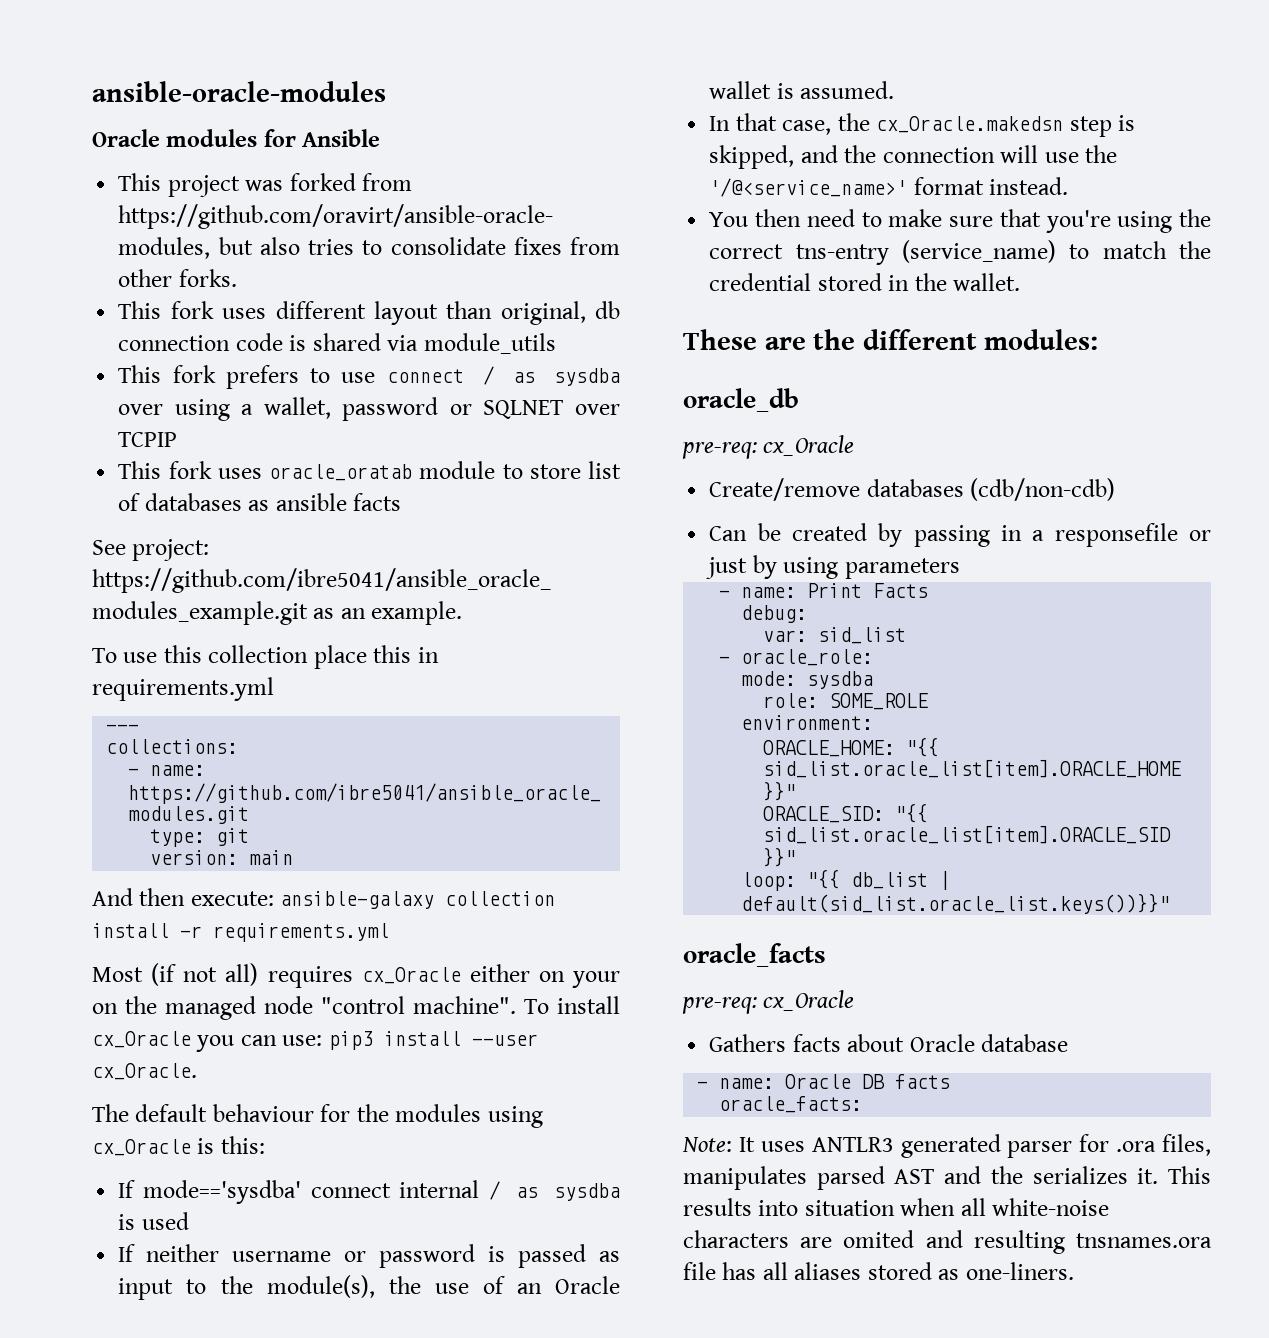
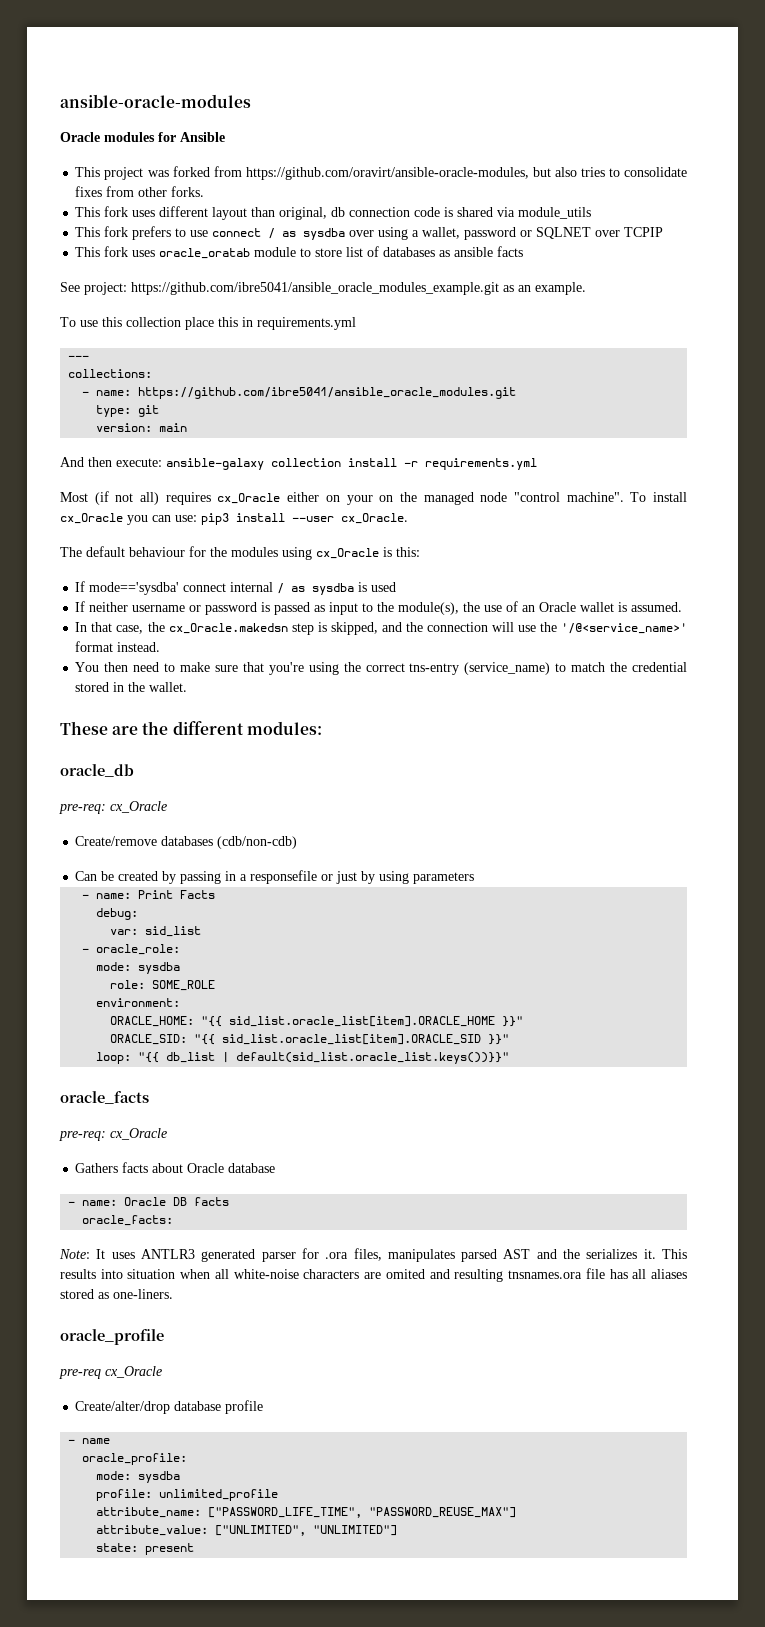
(1074, 1271) none -> [60,1329,164,1345] [59,1366,162,1379] [75,1400,264,1414] [68,1438,111,1444] [82,1453,188,1465] [96,1471,181,1483] [96,1489,279,1501] [96,1507,517,1518] [96,1525,398,1536] [96,1543,195,1555] // oracle_profile // pre-req cx_Oracle // Create/alter/drop database profile // - name // oracle_profile: // mode: sysdba // profile: unlimited_profile // attribute_name: ["PASSWORD_LIFE_TIME", "PASSWORD_REUSE_MAX"] // attribute_value: ["UNLIMITED", "UNLIMITED"] // state: present

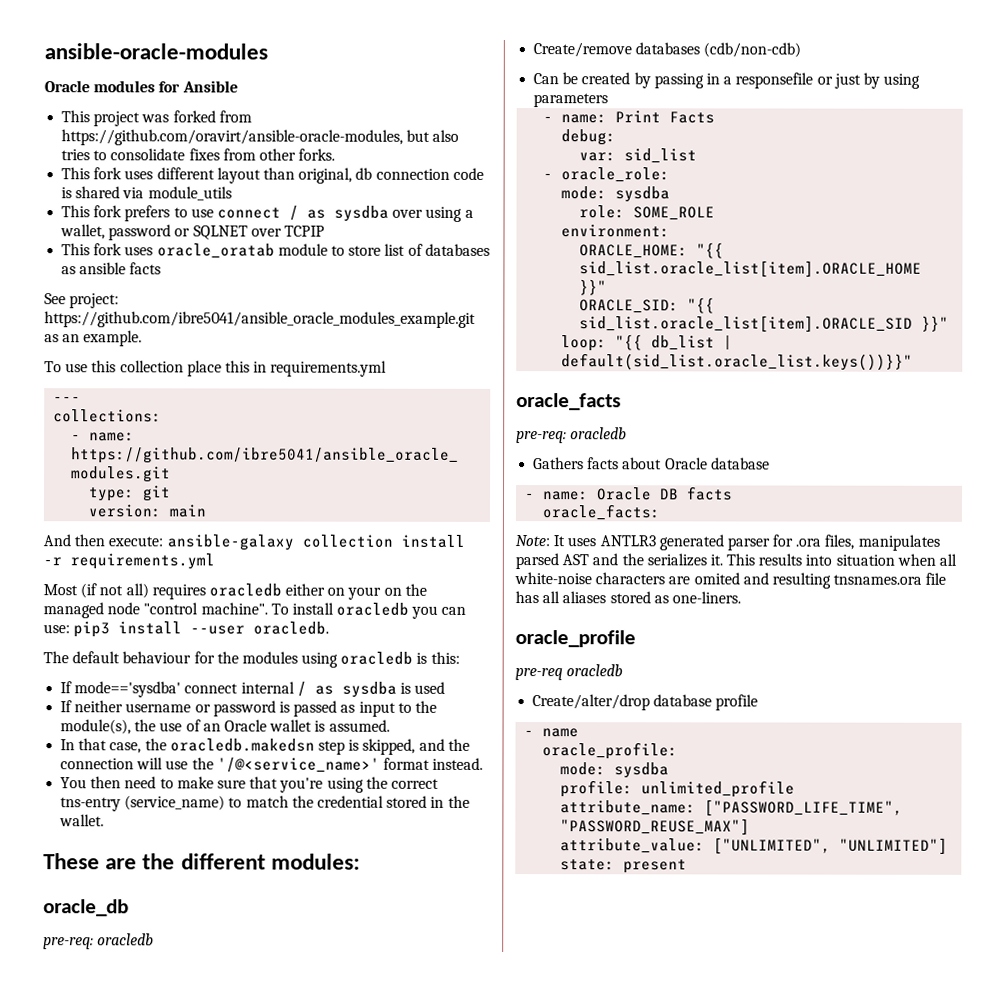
[217,493,281,504] cx_Oracle -> [208,583,282,597] oracledb
[60,513,123,524] cx_Oracle -> [336,602,410,616] oracledb
[341,513,408,524] cx_Oracle. -> [253,621,330,635] oracledb.
[316,548,379,559] cx_Oracle -> [340,651,414,665] oracledb
[168,623,288,634] cx_Oracle.makedsn -> [169,738,315,752] oracledb.makedsn
[110,801,167,813] cx_Oracle -> [97,933,155,946] oracledb
[110,1128,167,1140] cx_Oracle -> [570,427,628,440] oracledb
[105,1366,162,1378] cx_Oracle -> [566,664,624,677] oracledb

